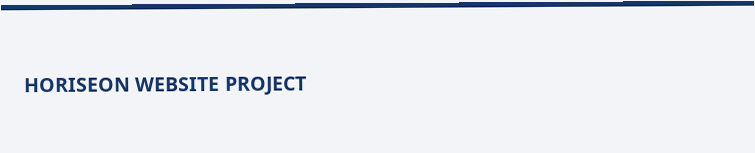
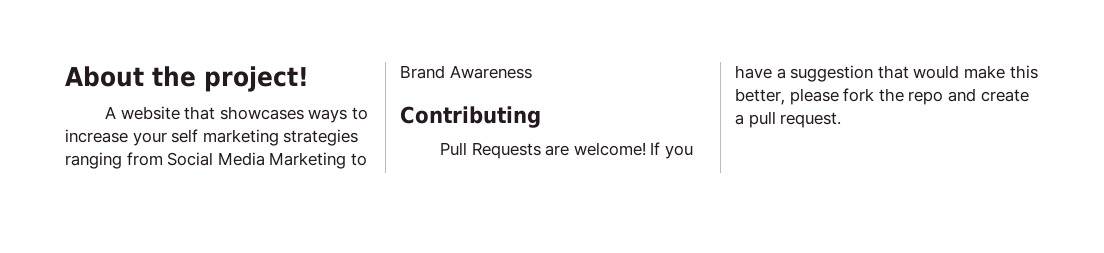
[24,76,307,95] HORISEON WEBSITE PROJECT -> [65,66,309,92] [104,106,368,123] [65,129,359,146] [65,152,367,169] [400,65,532,79] [400,106,541,128] [439,142,693,159] [735,65,1038,82] [735,88,1029,105] [735,111,842,128] About the project! // A website that showcases ways to increase your self marketing strategies ranging from Social Media Marketing to Brand Awareness // Contributing // Pull Requests are welcome! If you have a suggestion that would make this better, please fork the repo and create a pull request.

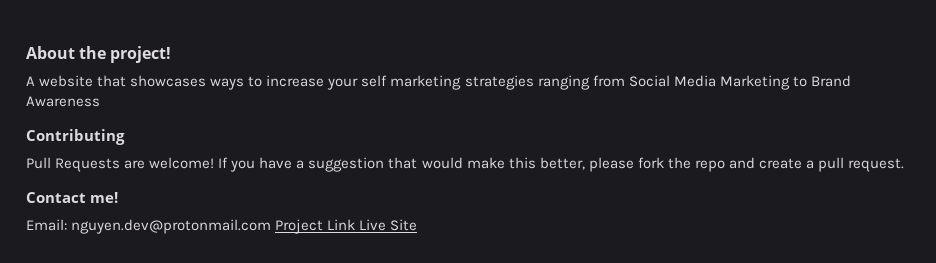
(842, 120) none -> [26,192,118,203] [26,219,418,234] // Contact me! // Email: nguyen.dev@protonmail.com Project Link Live Site

